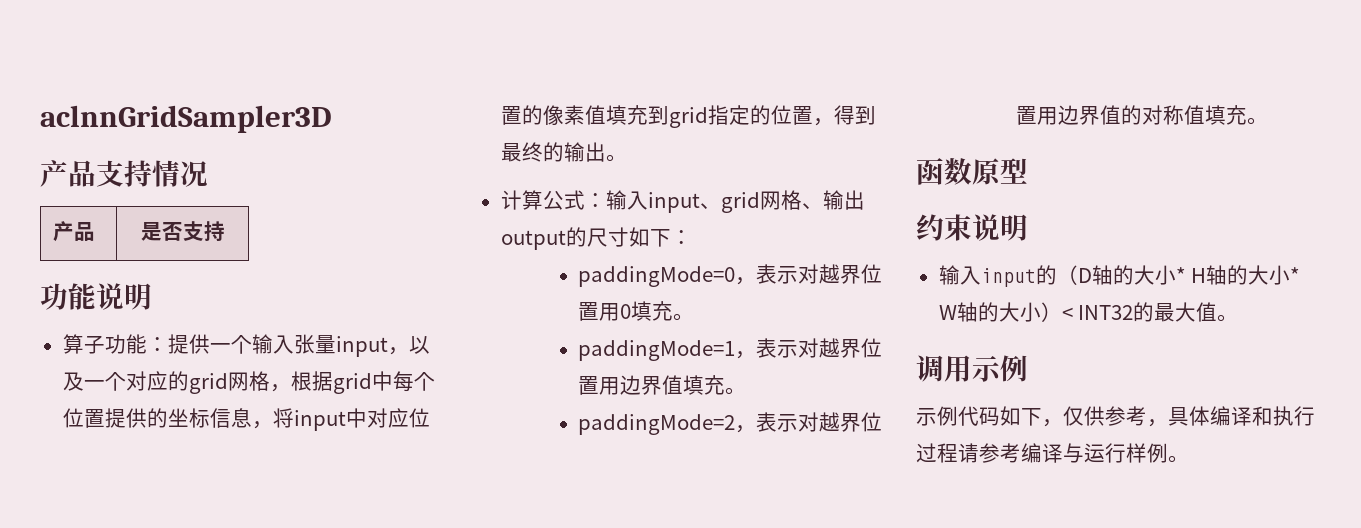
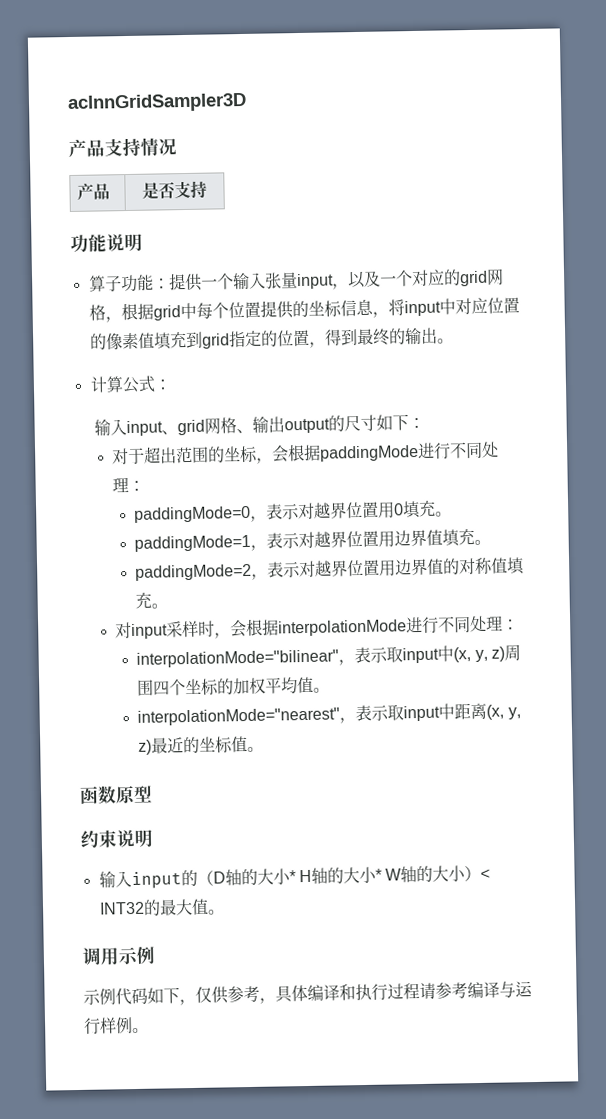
(606, 200) none -> (172, 384) //
(692, 237) none -> [112,441,500,465] [112,477,146,493] // 对于超出范围的坐标，会根据paddingMode进行不同处理：
(1268, 121) none -> [115,615,520,640] [136,644,521,668] [137,676,331,696] [137,702,521,726] [138,735,265,755] // 对input采样时，会根据interpolationMode进行不同处理： // interpolationMode="bilinear"，表示取input中(x, y, z)周围四个坐标的加权平均值。 // interpolationMode="nearest"，表示取input中距离(x, y, z)最近的坐标值。

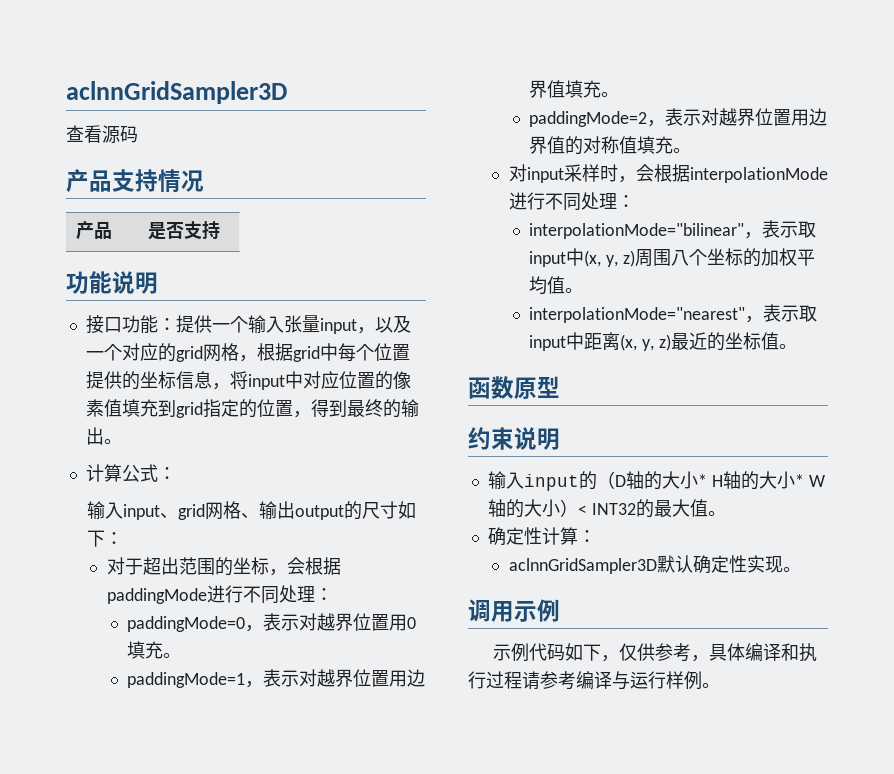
[67,92,247,114] aclnnGridSampler3D -> [66,81,287,104] [66,125,138,144] aclnnGridSampler3D // 查看源码
[88,275,122,292] 算子 -> [85,315,122,334] 接口
[153,680,171,696] 四 -> [671,250,690,266] 八
(225, 912) none -> [487,527,596,546] [508,555,801,574] // 确定性计算： // aclnnGridSampler3D默认确定性实现。

